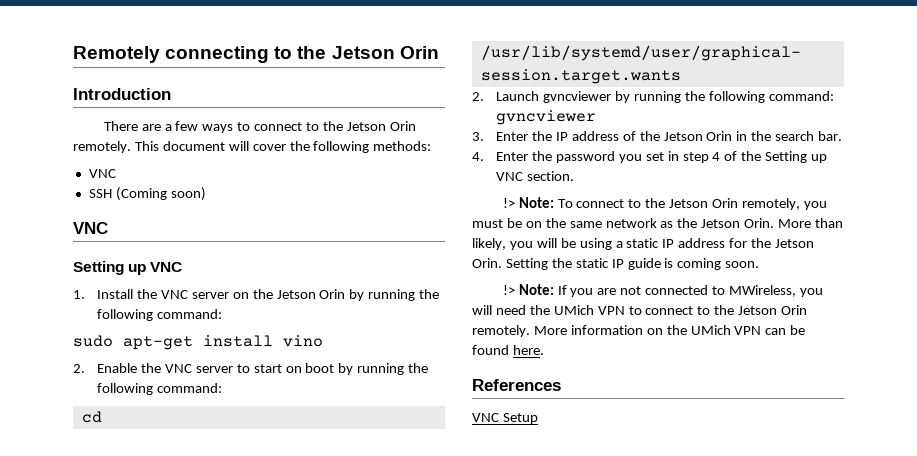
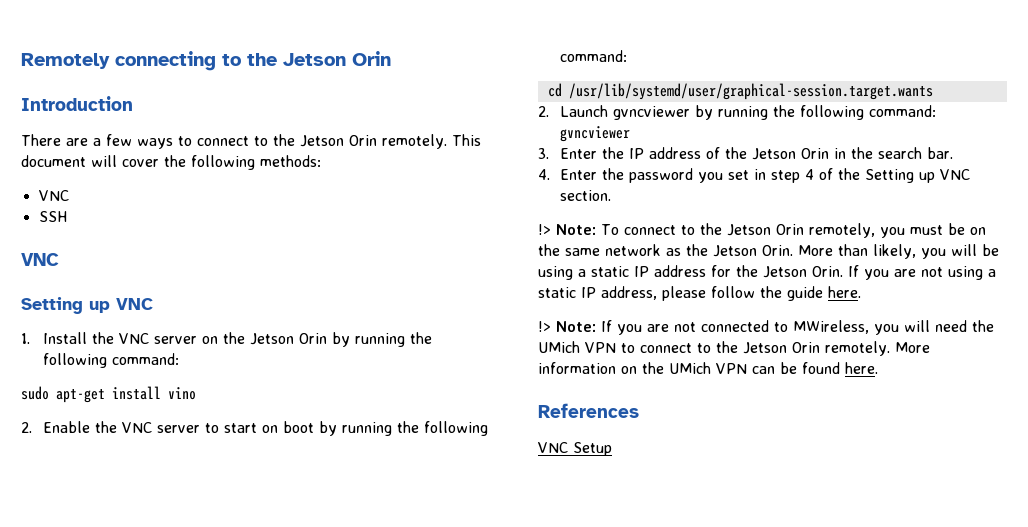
[115,187,206,201] (Coming soon) -> (67, 216) none
[505,258,760,270] Setting the static IP guide is coming soon. -> [848,265,996,280] [538,286,861,301] If you are not using a static IP address, please follow the guide here.

